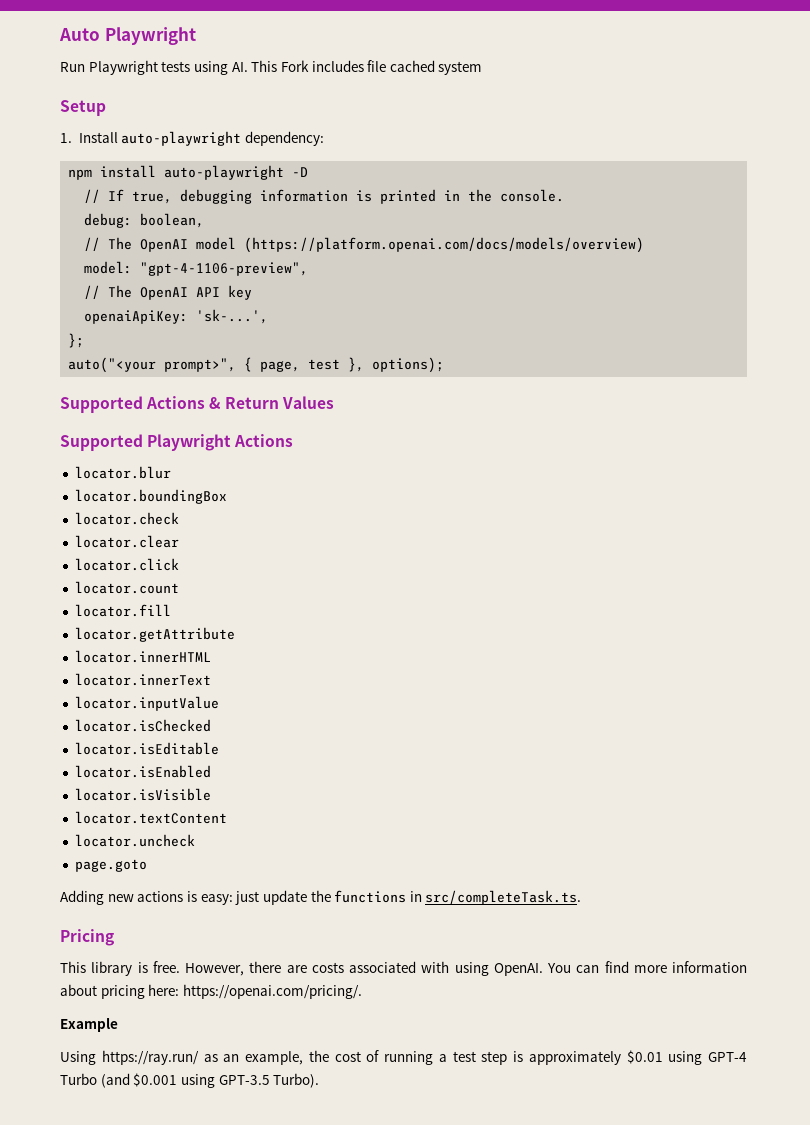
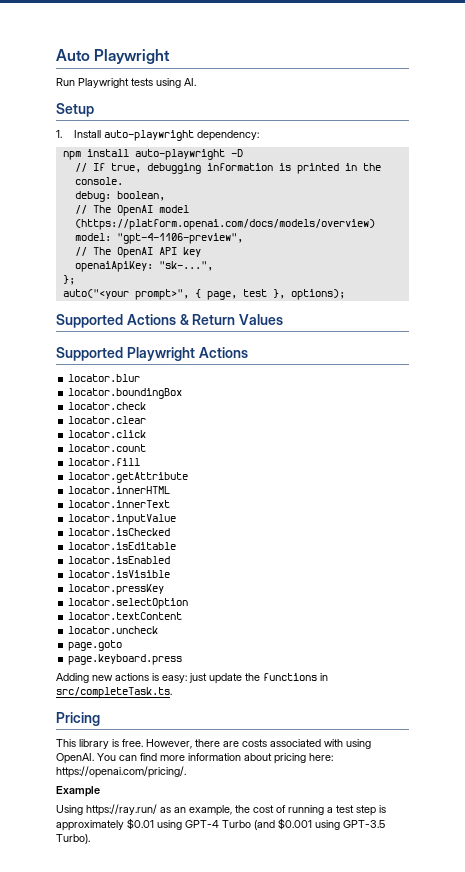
[251,60,483,75] This Fork includes file cached system -> (196, 82) none
[196,309,269,324] 'sk-...', -> [158,261,213,271] "sk-...",
(211, 794) none -> [68,584,165,595] [68,598,189,609] // locator.pressKey // locator.selectOption
(147, 865) none -> [68,654,183,665] // page.keyboard.press

